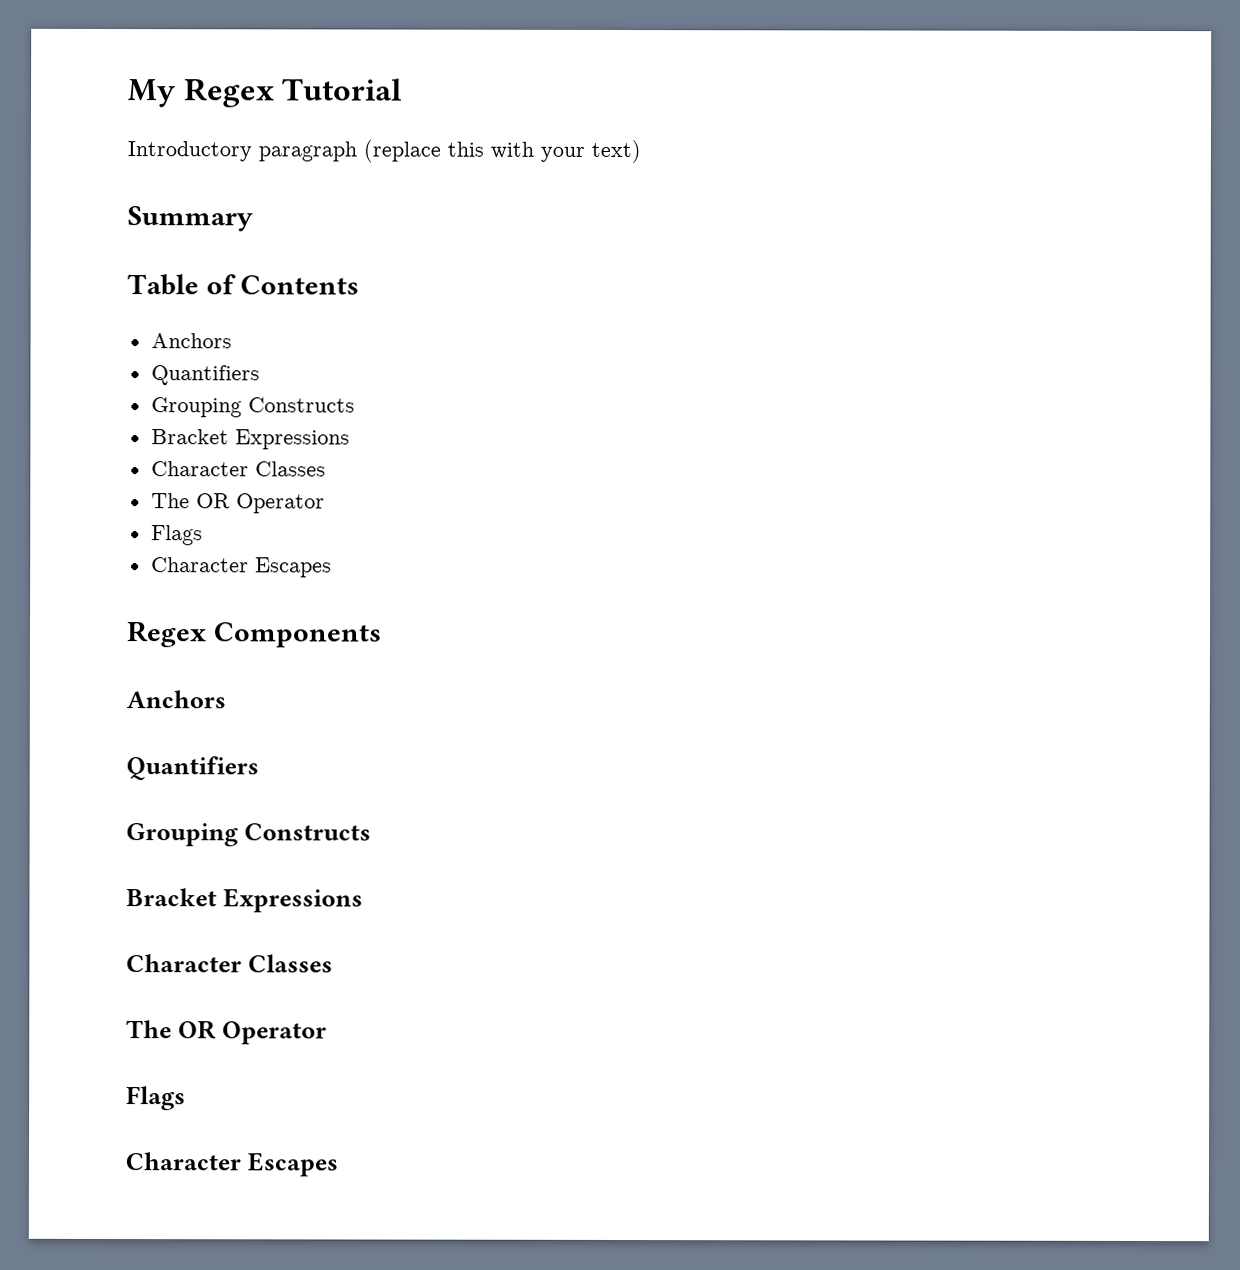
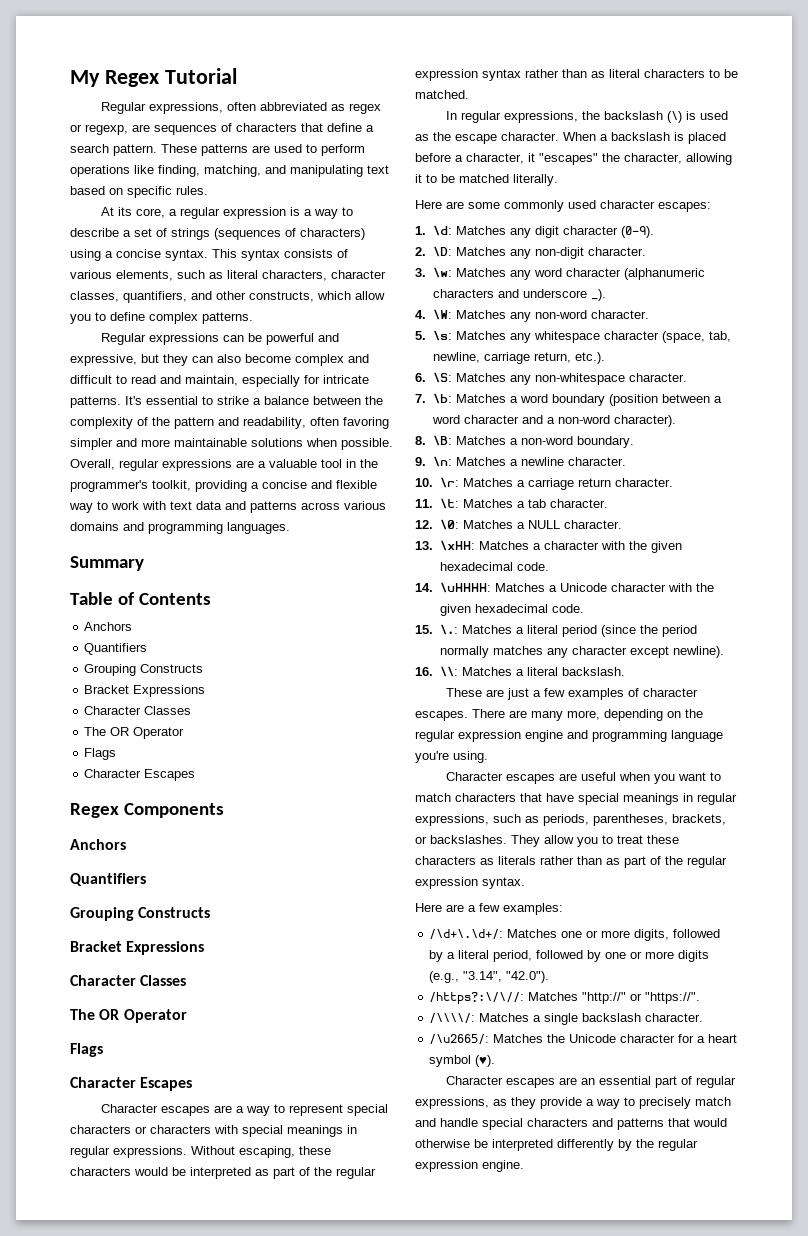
[127,139,641,164] Introductory paragraph (replace this with your text) -> [101,102,382,114] [70,123,374,135] [70,144,365,156] [70,165,389,177] [70,186,208,198] [101,207,354,219] [70,228,365,240] [70,249,348,261] [70,270,386,281] [70,291,385,303] [70,312,253,324] [101,333,340,345] [70,354,369,366] [70,375,369,387] [70,396,383,408] [70,417,389,429] [70,438,393,450] [70,459,378,471] [70,480,377,492] [69,501,386,513] [70,522,290,534] Regular expressions, often abbreviated as regex or regexp, are sequences of characters that define a search pattern. These patterns are used to perform operations like finding, matching, and manipulating text based on specific rules. // At its core, a regular expression is a way to describe a set of strings (sequences of characters) using a concise syntax. This syntax consists of various elements, such as literal characters, character classes, quantifiers, and other constructs, which allow you to define complex patterns. // Regular expressions can be powerful and expressive, but they can also become complex and difficult to read and maintain, especially for intricate patterns. It's essential to strike a balance between the complexity of the pattern and readability, often favoring simpler and more maintainable solutions when possible. Overall, regular expressions are a valuable tool in the programmer's toolkit, providing a concise and flexible way to work with text data and patterns across various domains and programming languages.
(339, 1164) none -> [101,1104,389,1116] [70,1125,357,1137] [70,1146,331,1158] [70,1167,376,1179] [415,69,738,81] [415,90,469,99] [446,111,729,123] [415,132,726,144] [415,153,732,165] [415,174,558,186] [415,200,711,212] [415,225,655,238] [415,246,647,259] [415,267,706,280] [433,289,607,301] [415,309,650,322] [415,330,732,343] [433,352,606,364] [415,372,688,385] [415,393,723,406] [432,415,677,427] [415,435,635,448] [415,456,627,467] [415,477,673,490] [415,498,608,509] [415,519,622,530] [415,540,682,553] [439,562,549,571] [415,582,714,593] [439,604,584,616] [415,624,697,637] [439,646,724,658] [415,666,625,677] [446,688,699,700] [415,709,703,721] [415,730,723,742] [415,751,488,763] [446,772,722,784] [415,793,737,805] [415,814,726,826] [415,835,679,847] [415,856,727,868] [415,877,525,889] [415,903,563,915] [429,929,721,941] [429,950,710,962] [429,971,550,983] [429,992,701,1004] [429,1013,704,1025] [429,1034,738,1045] [429,1055,496,1067] [446,1076,737,1088] [415,1097,731,1109] [415,1118,727,1130] [415,1139,698,1151] [415,1160,524,1172] // Character escapes are a way to represent special characters or characters with special meanings in regular expressions. Without escaping, these characters would be interpreted as part of the regular expression syntax rather than as literal characters to be matched. // In regular expressions, the backslash (\) is used as the escape character. When a backslash is placed before a character, it "escapes" the character, allowing it to be matched literally. // Here are some commonly used character escapes: // 1. \d: Matches any digit character (0-9). // 2. \D: Matches any non-digit character. // 3. \w: Matches any word character (alphanumeric characters and underscore _). // 4. \W: Matches any non-word character. // 5. \s: Matches any whitespace character (space, tab, newline, carriage return, etc.). // 6. \S: Matches any non-whitespace character. // 7. \b: Matches a word boundary (position between a word character and a non-word character). // 8. \B: Matches a non-word boundary. // 9. \n: Matches a newline character. // 10. \r: Matches a carriage return character. // 11. \t: Matches a tab character. // 12. \0: Matches a NULL character. // 13. \xHH: Matches a character with the given hexadecimal code. // 14. \uHHHH: Matches a Unicode character with the given hexadecimal code. // 15. \.: Matches a literal period (since the period normally matches any character except newline). // 16. \\: Matches a literal backslash. // These are just a few examples of character escapes. There are many more, depending on the regular expression engine and programming language you're using. // Character escapes are useful when you want to match characters that have special meanings in regular expressions, such as periods, parentheses, brackets, or backslashes. They allow you to treat these characters as literals rather than as part of the regular expression syntax. // Here are a few examples: // /\d+\.\d+/: Matches one or more digits, followed by a literal period, followed by one or more digits (e.g., "3.14", "42.0"). // /https?:\/\//: Matches "http://" or "https://". // /\\\\/: Matches a single backslash character. // /\u2665/: Matches the Unicode character for a heart symbol (♥). // Character escapes are an essential part of regular expressions, as they provide a way to precisely match and handle special characters and patterns that would otherwise be interpreted differently by the regular expression engine.

